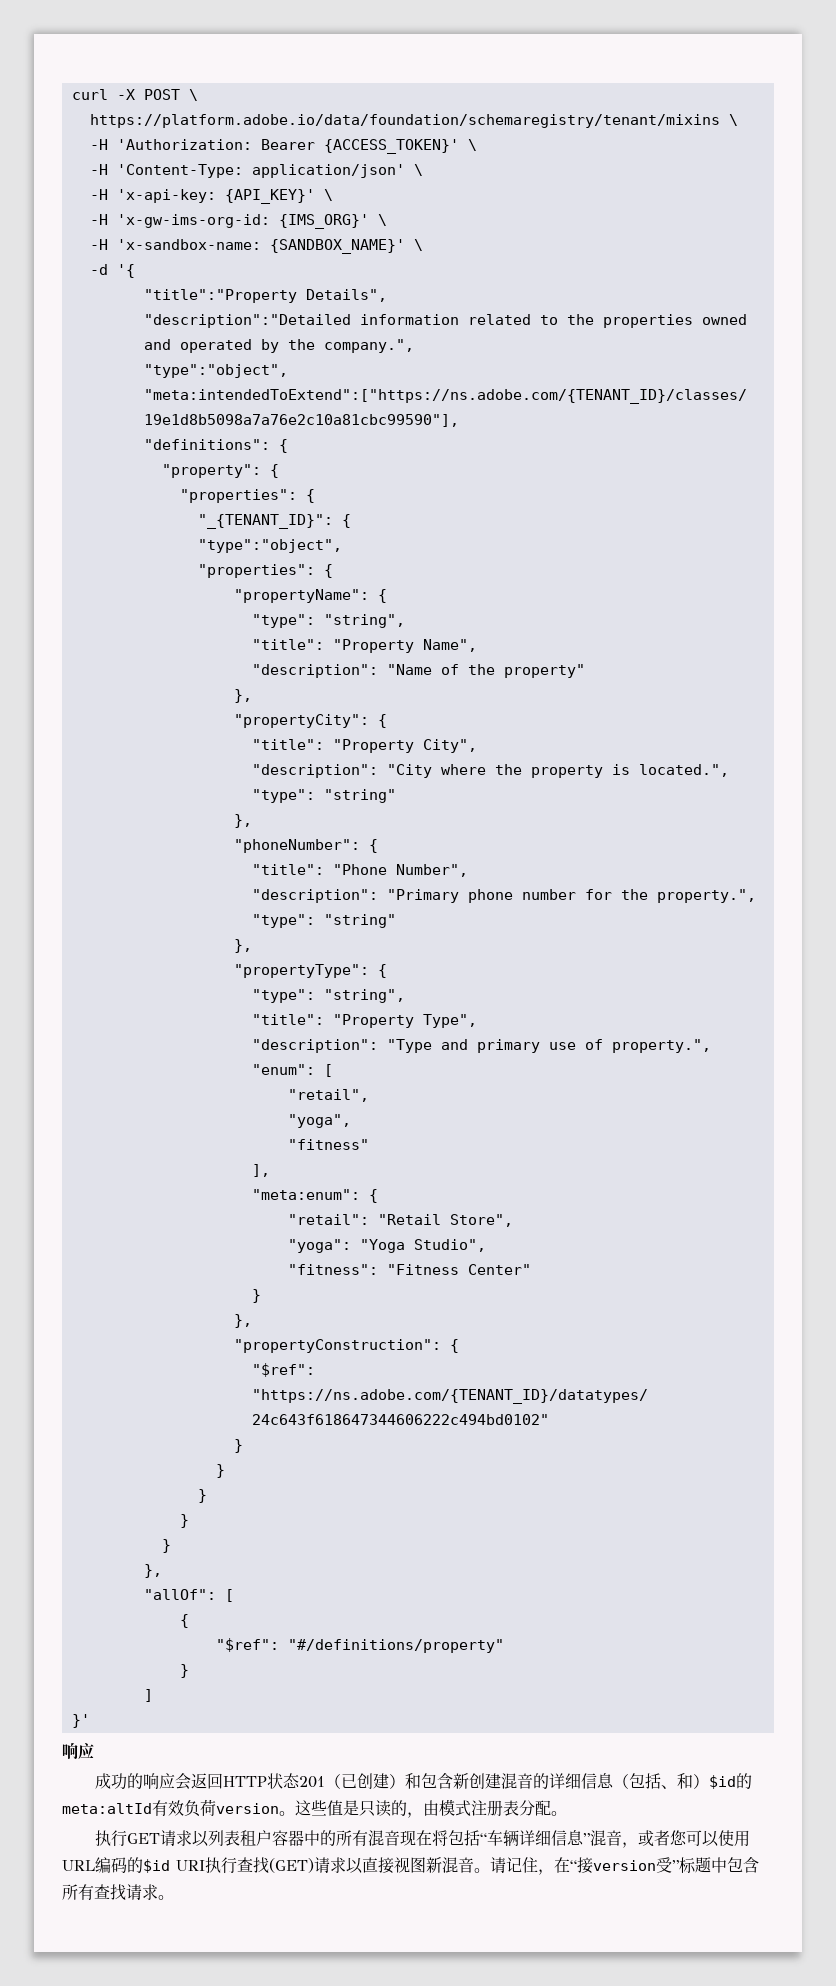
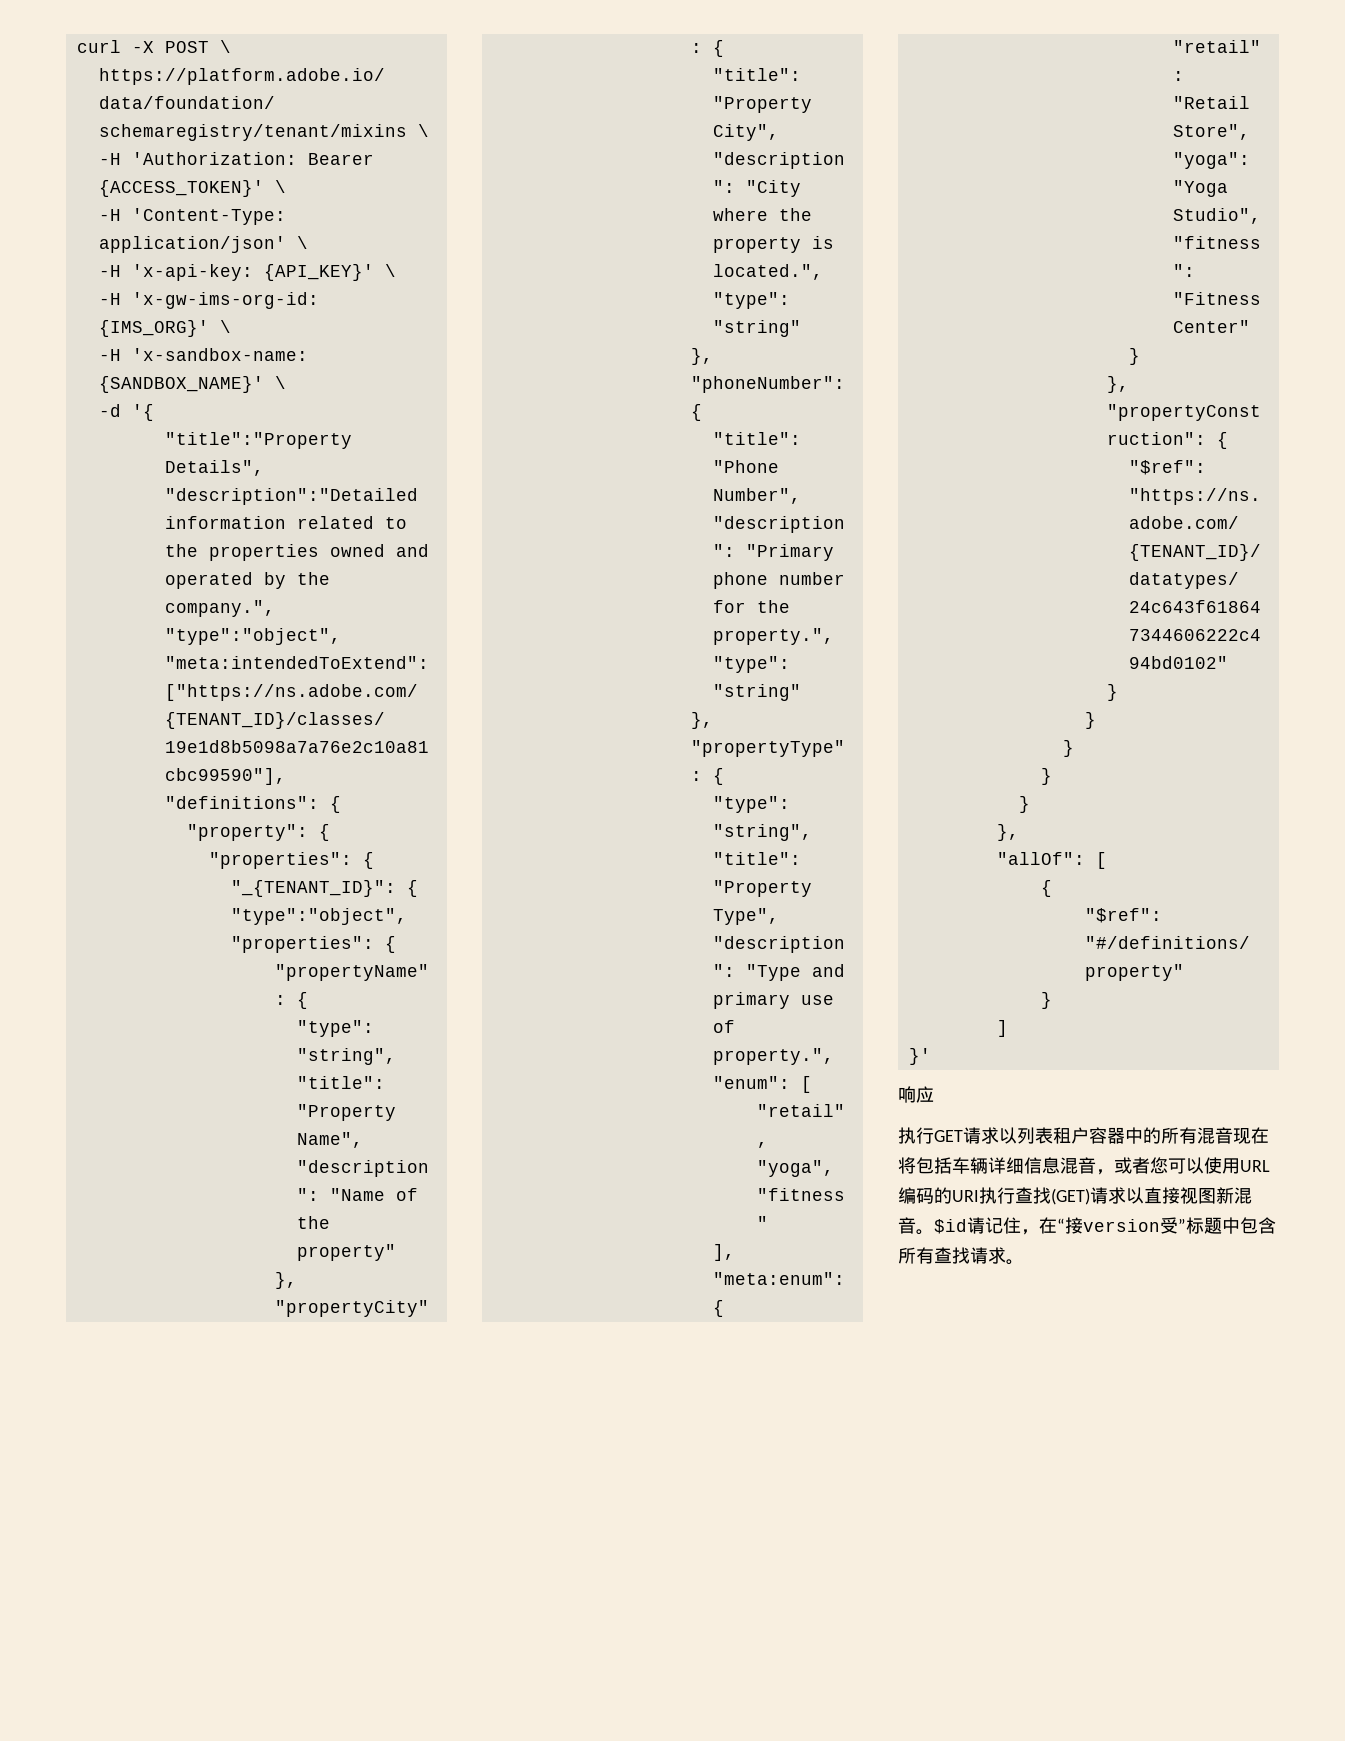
[95,1773,753,1790] [62,1799,567,1818] // 成功的响应会返回HTTP状态201（已创建）和包含新创建混音的详细信息（包括、和）$id的meta:altId有效负荷version。这些值是只读的，由模式注册表分配。 -> (934, 1094) none
[480,1833,488,1844] “ -> (952, 1165) none
[583,1833,591,1844] ” -> (1060, 1165) none
[143,1859,170,1873] $id -> (952, 1195) none
(490, 1870) none -> [934,1219,967,1234] $id

